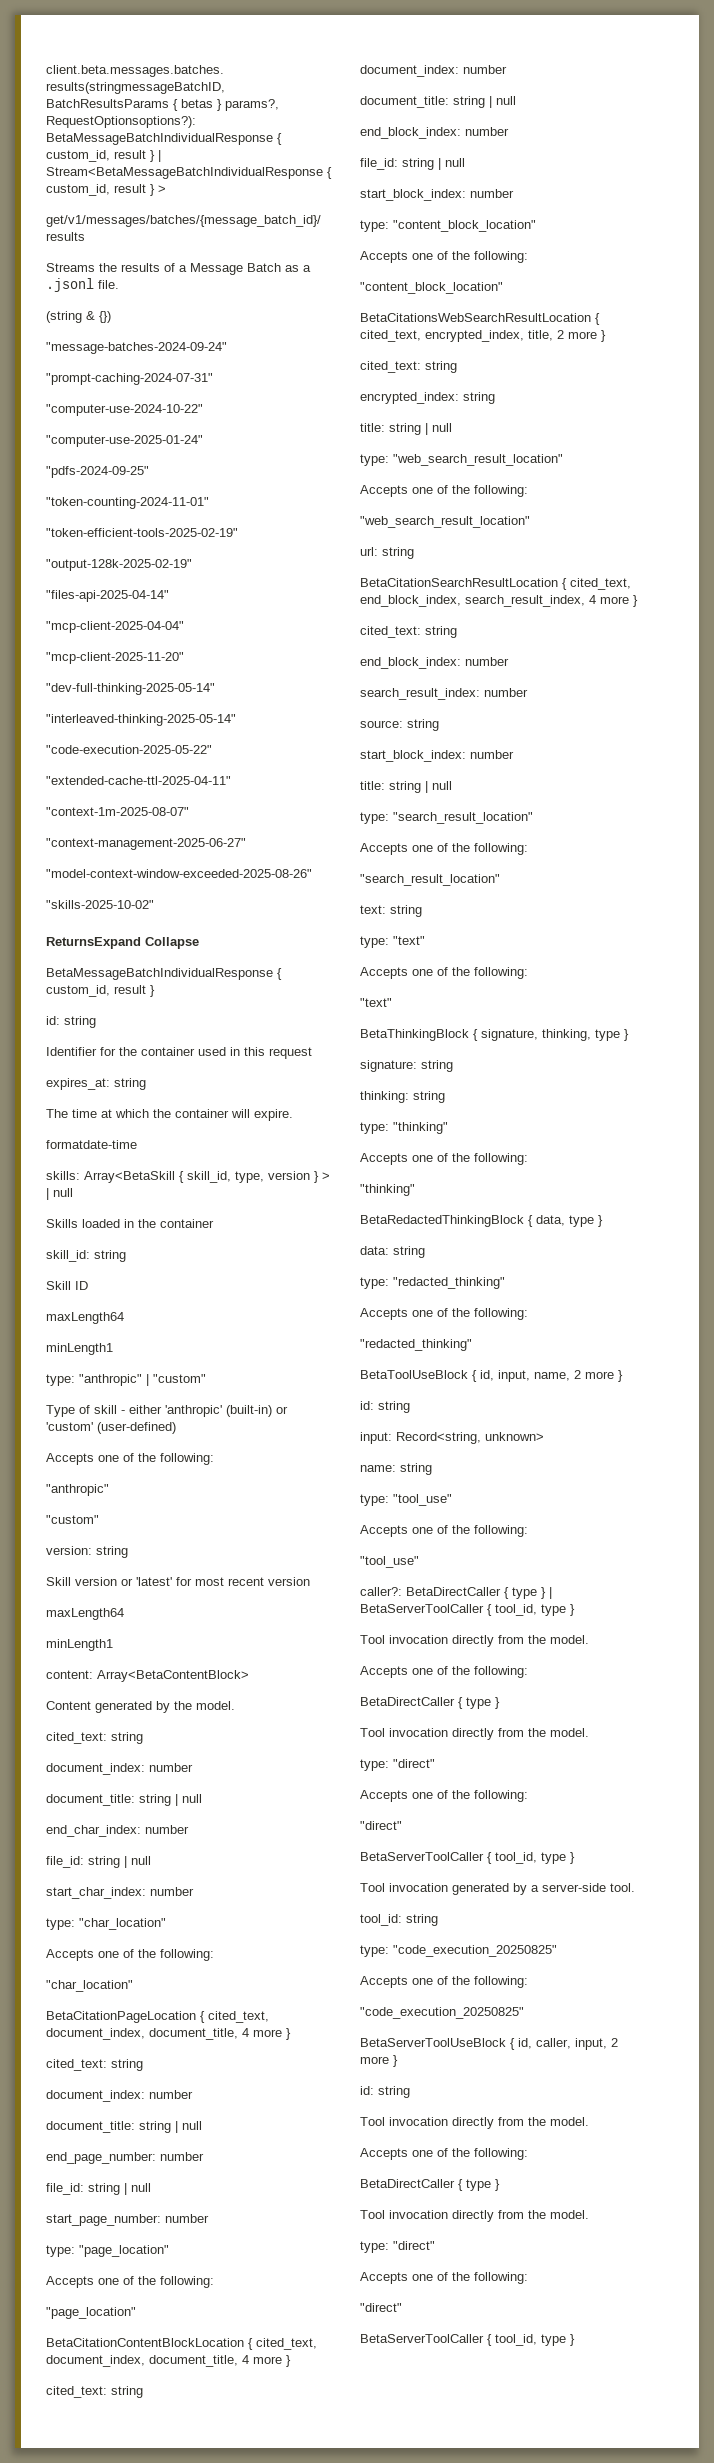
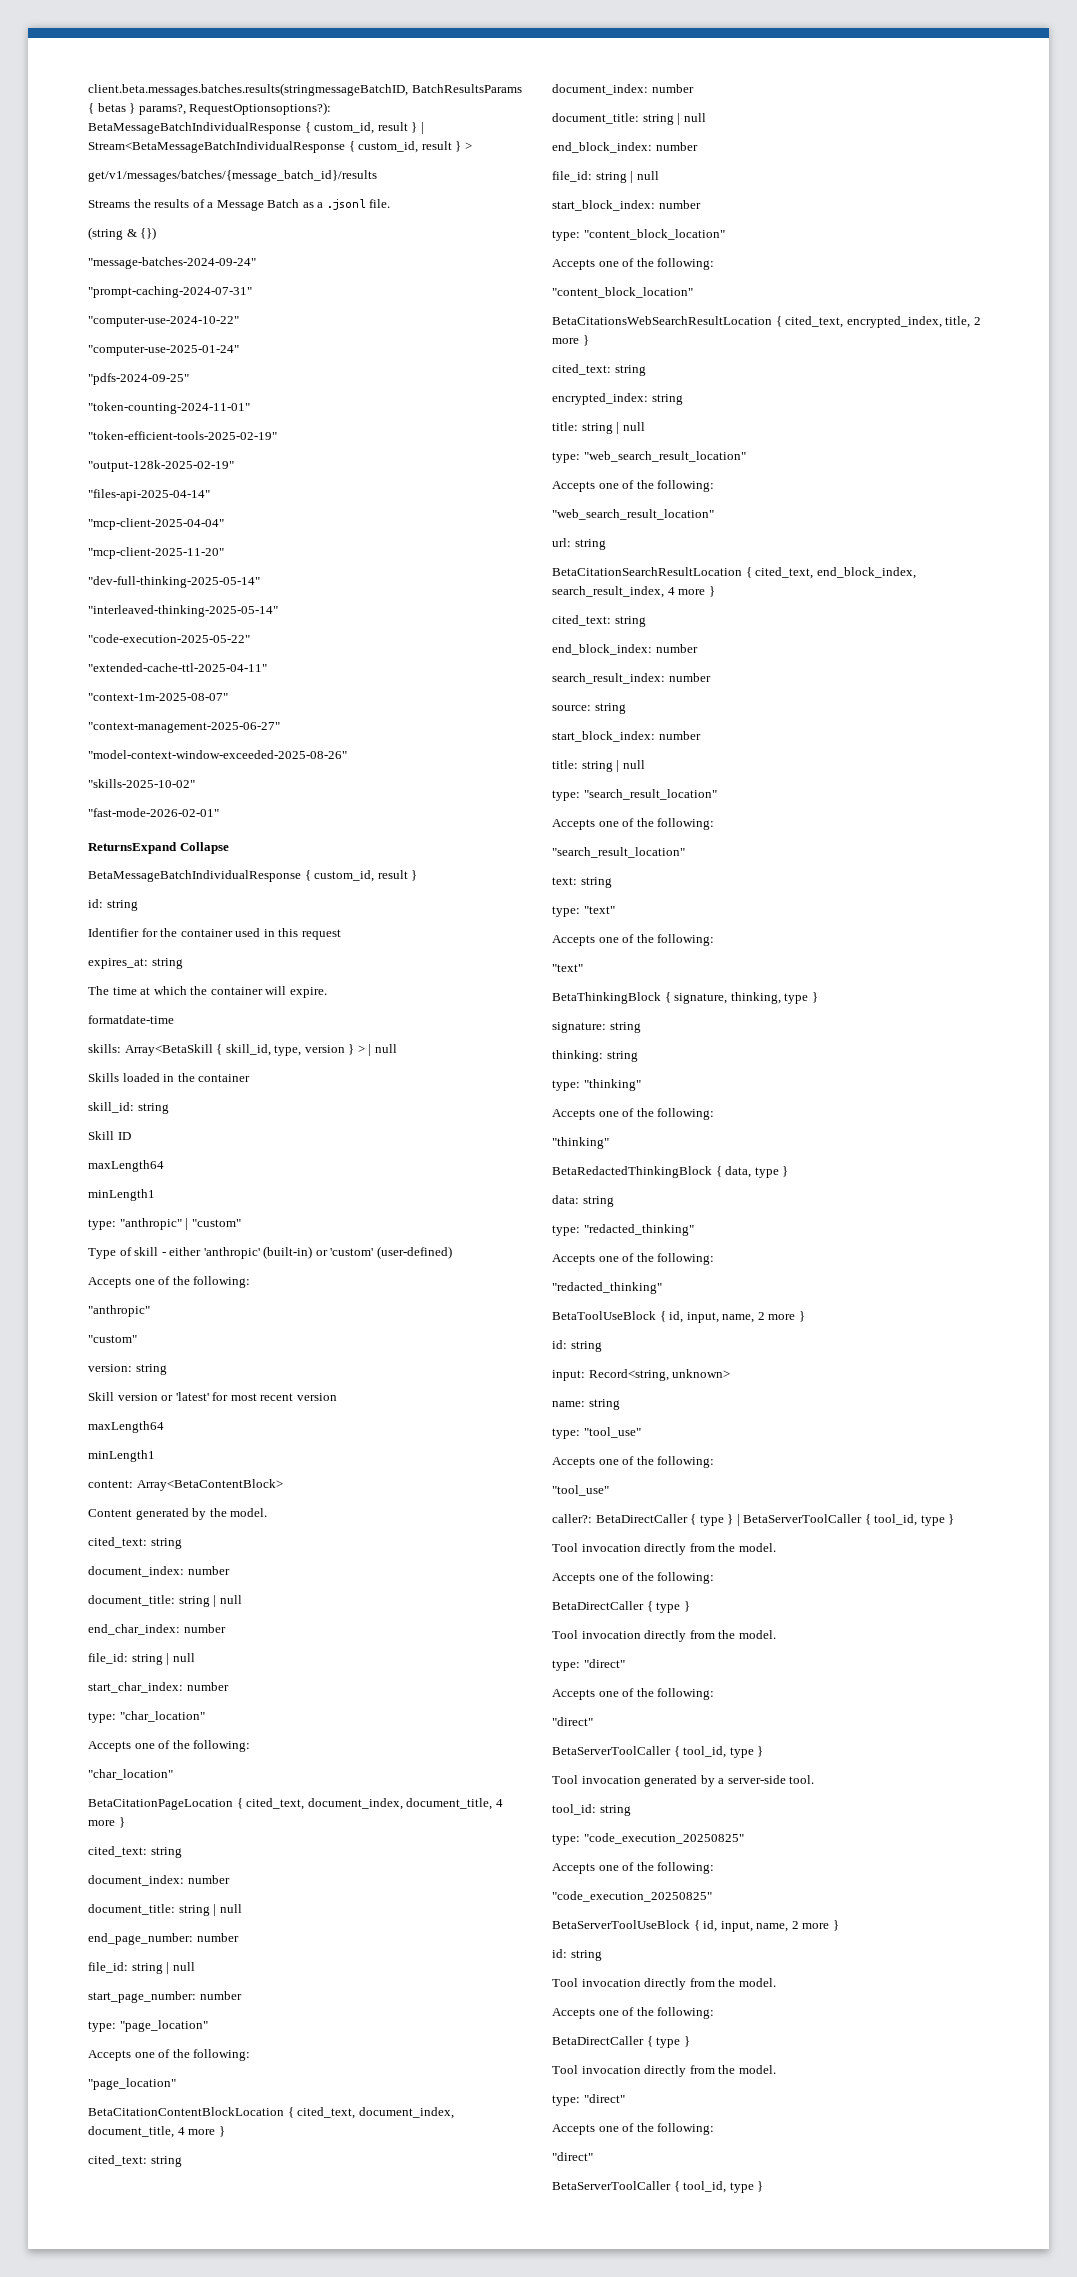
(154, 904) none -> [88,808,219,817] // "fast-mode-2026-02-01"
[536,2038,607,2050] caller, input, -> [720,1921,789,1932] input, name,

